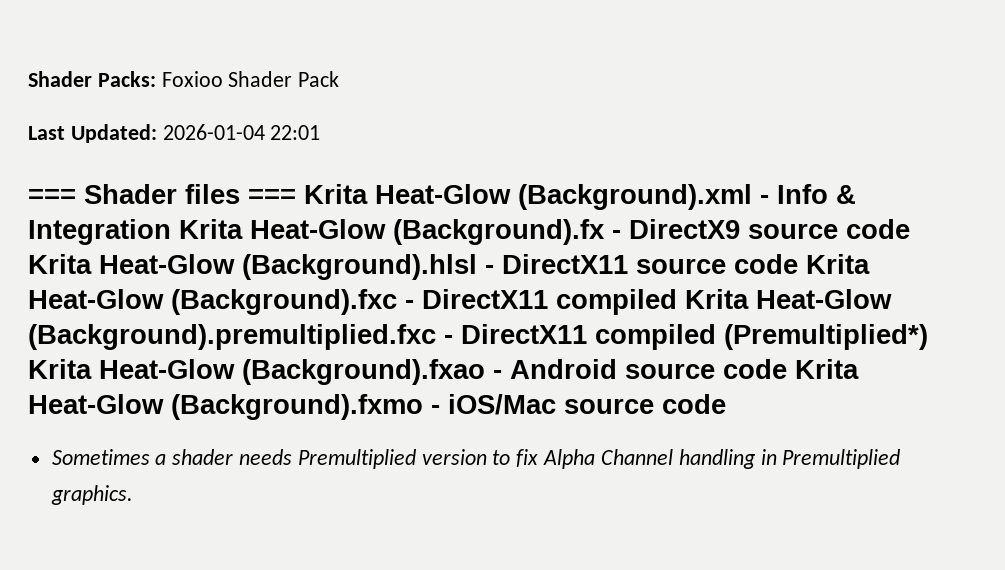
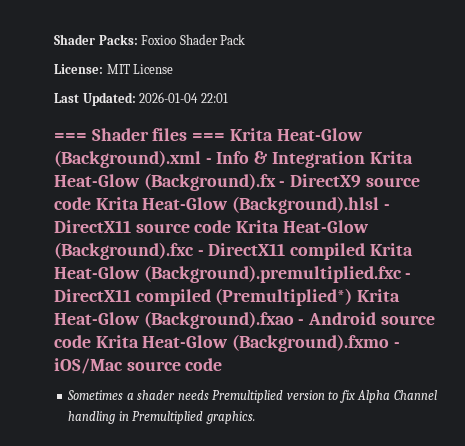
(340, 79) none -> [54,64,174,74] // License: MIT License

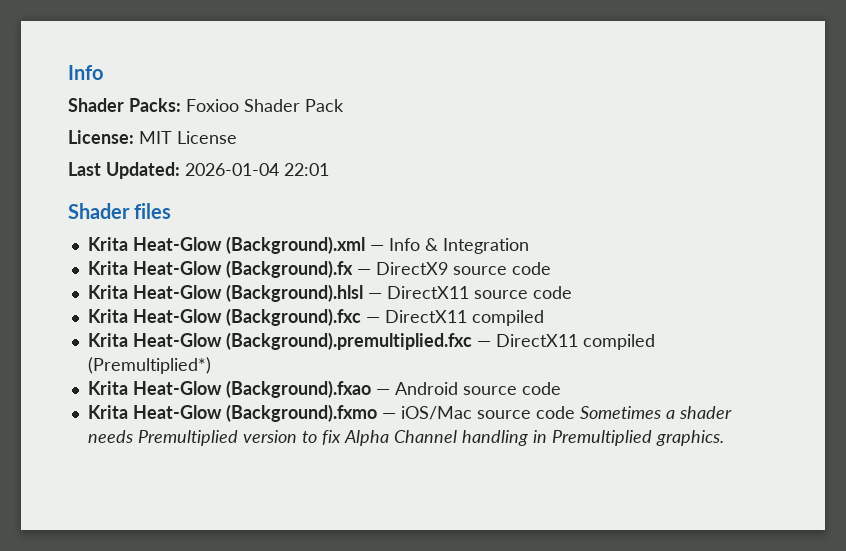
(54, 39) none -> [68,65,103,80] Info //
[54,133,87,141] === -> (329, 169) none
[192,133,226,141] === -> (172, 211) //
[205,158,212,164] - -> [369,245,384,251] —
(365, 159) none -> (529, 246) //
[279,181,286,187] - -> [356,269,371,275] —
(91, 203) none -> (551, 268) //
[383,204,390,210] - -> [367,293,382,299] —
(232, 226) none -> (572, 292) //
[197,243,366,260] - DirectX11 compiled -> [365,310,544,326] — DirectX11 compiled //
[405,273,412,279] - -> [476,341,491,347] —
(353, 297) none -> (211, 365) //
[298,319,305,325] - -> [375,389,390,395] —
(91, 341) none -> (561, 388) //
[393,342,400,348] - -> [381,413,396,419] —
(223, 364) // -> (575, 412) none

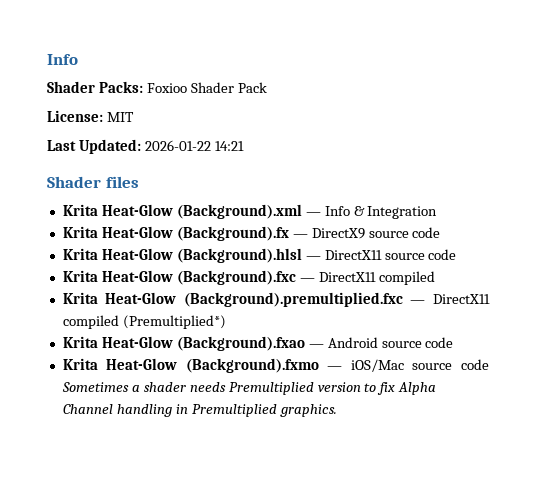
[177,131,237,144] License -> (134, 117) none
[185,163,329,176] 2026-01-04 22:01 -> [144,140,244,151] 2026-01-22 14:21

